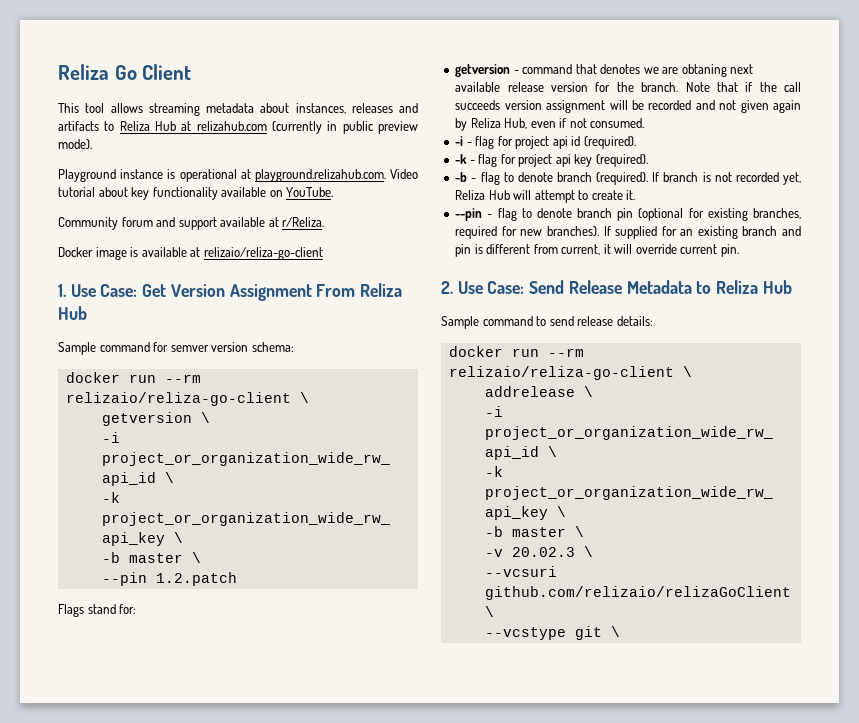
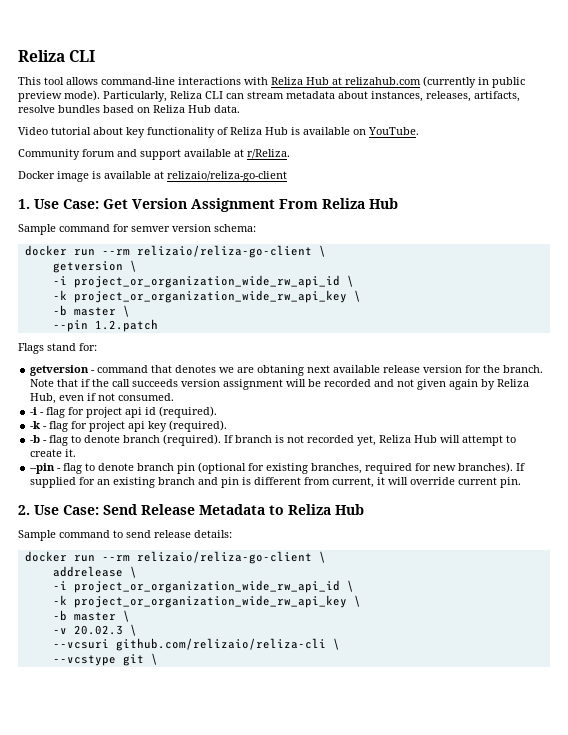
[58,64,192,80] Reliza Go Client -> [18,50,96,62] Reliza CLI
[148,103,418,116] [58,121,115,131] streaming metadata about instances, releases and artifacts to -> [101,77,268,85] command-line interactions with
[58,169,386,182] // Playground instance is operational at playground.relizahub.com. -> [103,91,520,102] [18,105,240,113] Particularly, Reliza CLI can stream metadata about instances, releases, artifacts, resolve bundles based on Reliza Hub data. //
(218, 193) none -> [217,127,300,135] of Reliza Hub is
[484,586,791,600] github.com/relizaio/relizaGoClient -> [115,638,326,651] github.com/relizaio/reliza-cli

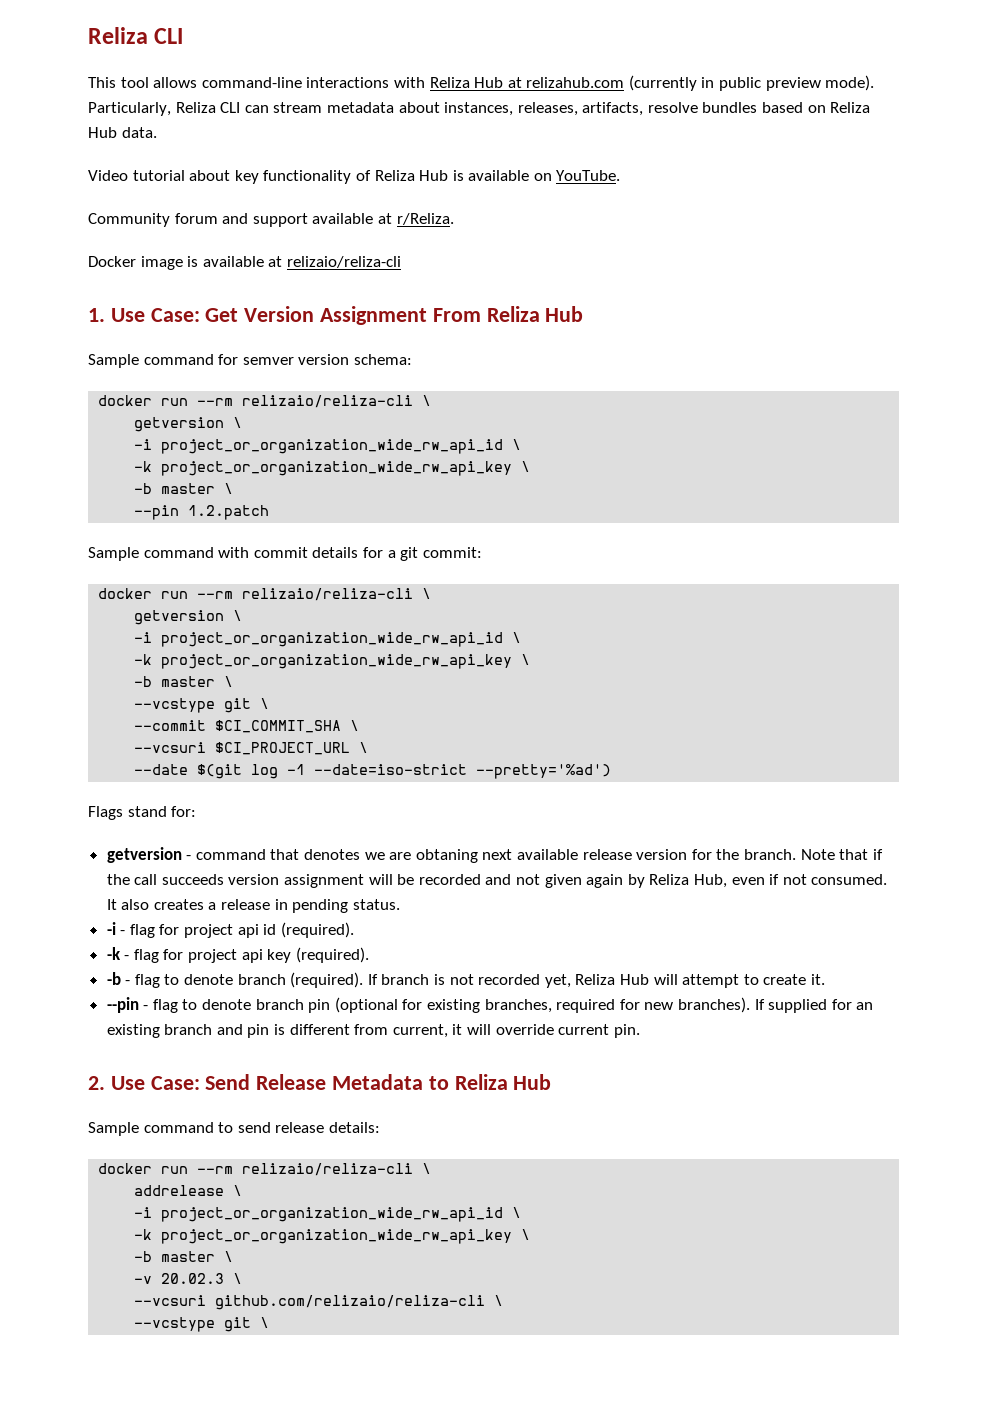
[167,171,287,182] relizaio/reliza-go-client -> [286,256,401,268] relizaio/reliza-cli
[136,245,312,258] relizaio/reliza-go-client -> [242,395,414,408] relizaio/reliza-cli
(158, 325) none -> [88,547,482,561] [98,588,432,601] [134,610,243,625] [134,632,522,647] [134,654,531,669] [134,676,234,687] [134,698,270,713] [134,720,360,733] [134,742,369,755] [134,764,612,779] // Sample command with commit details for a git commit: // docker run --rm relizaio/reliza-cli \ // getversion \ // -i project_or_organization_wide_rw_api_id \ // -k project_or_organization_wide_rw_api_key \ // -b master \ // --vcstype git \ // --commit $CI_COMMIT_SHA \ // --vcsuri $CI_PROJECT_URL \ // --date $(git log -1 --date=iso-strict --pretty='%ad')
(175, 397) none -> [106,899,400,913] It also creates a release in pending status.
[136,551,312,564] relizaio/reliza-go-client -> [242,1163,414,1176] relizaio/reliza-cli

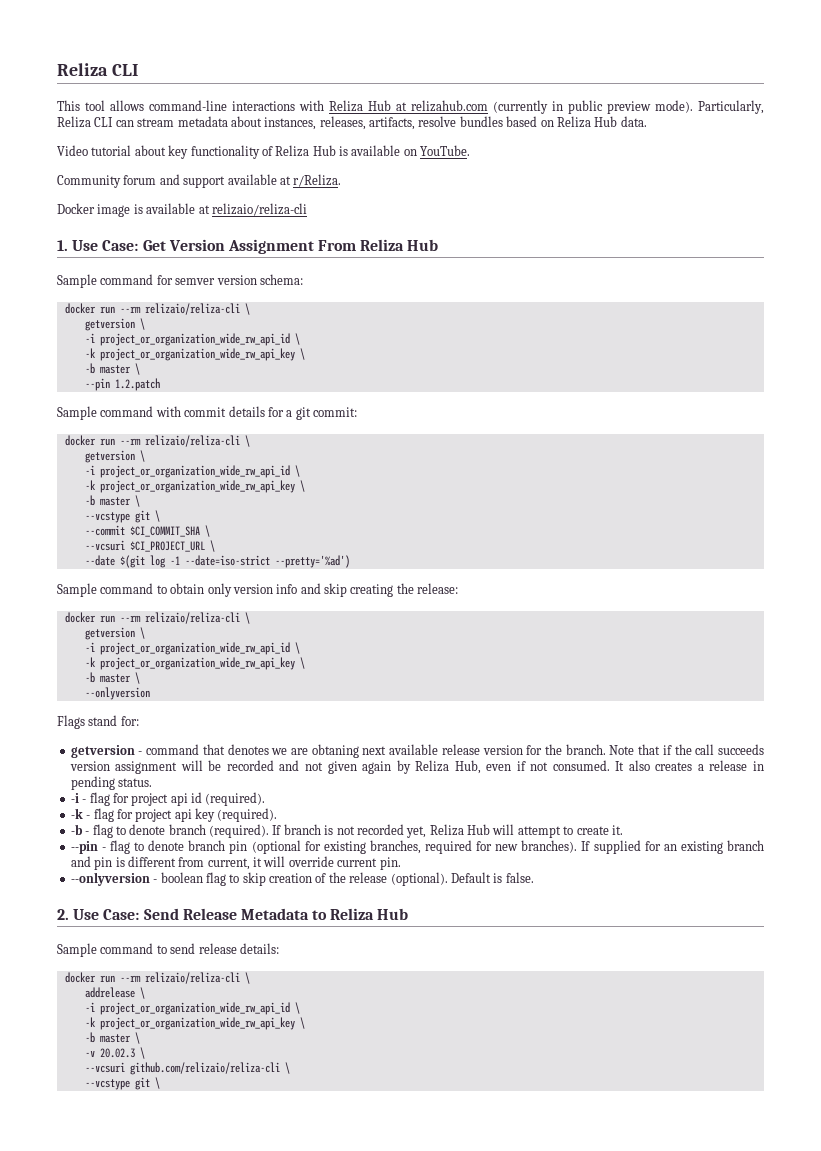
(612, 771) none -> [57,583,459,597] [64,612,250,624] [84,627,145,640] [84,642,300,655] [84,657,305,670] [84,672,140,684] [84,687,150,700] // Sample command to obtain only version info and skip creating the release: // docker run --rm relizaio/reliza-cli \ // getversion \ // -i project_or_organization_wide_rw_api_id \ // -k project_or_organization_wide_rw_api_key \ // -b master \ // --onlyversion
(640, 1031) none -> [70,872,534,886] // --onlyversion - boolean flag to skip creation of the release (optional). Default is false.

